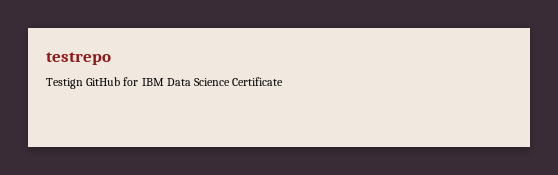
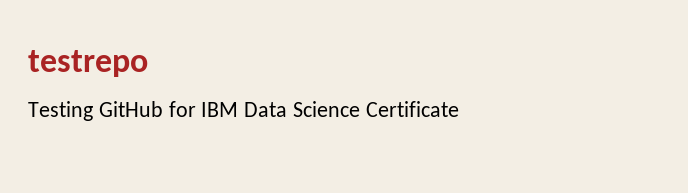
[46,78,83,89] Testign -> [28,101,93,121] Testing

